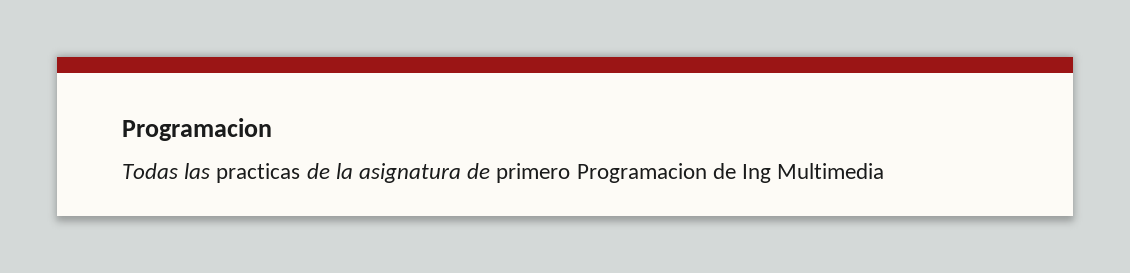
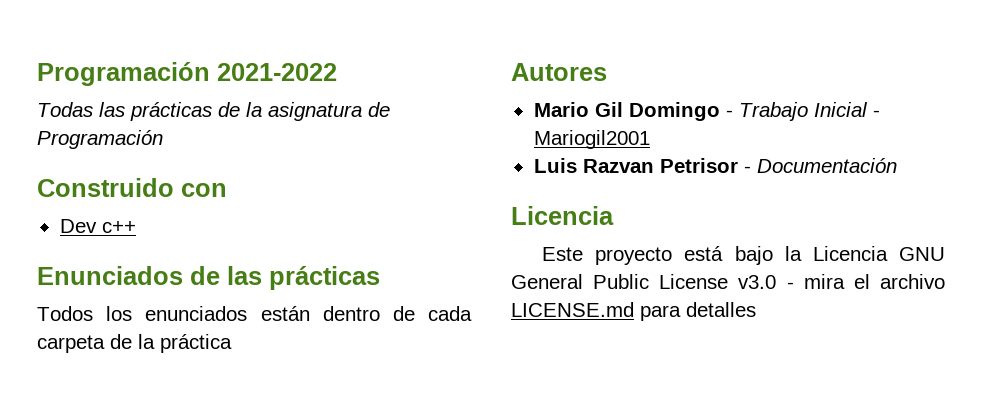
[122,118,272,141] Programacion -> [37,62,337,86] Programación 2021-2022
[216,163,301,183] practicas -> [130,102,212,121] prácticas
[496,163,885,183] primero Programacion de Ing Multimedia -> [37,130,163,149] [37,178,227,197] [59,219,136,233] [37,266,380,290] [37,306,473,321] [37,334,232,353] [511,63,607,81] [533,102,880,121] [533,130,650,149] [533,158,897,173] [511,206,614,225] [542,246,945,265] [511,274,946,289] [511,302,756,321] Programación // Construido con // Dev c++ // Enunciados de las prácticas // Todos los enunciados están dentro de cada carpeta de la práctica // Autores // Mario Gil Domingo - Trabajo Inicial - Mariogil2001 // Luis Razvan Petrisor - Documentación // Licencia // Este proyecto está bajo la Licencia GNU General Public License v3.0 - mira el archivo LICENSE.md para detalles

